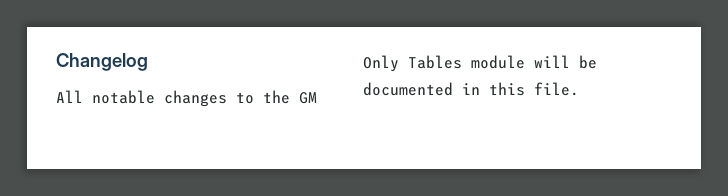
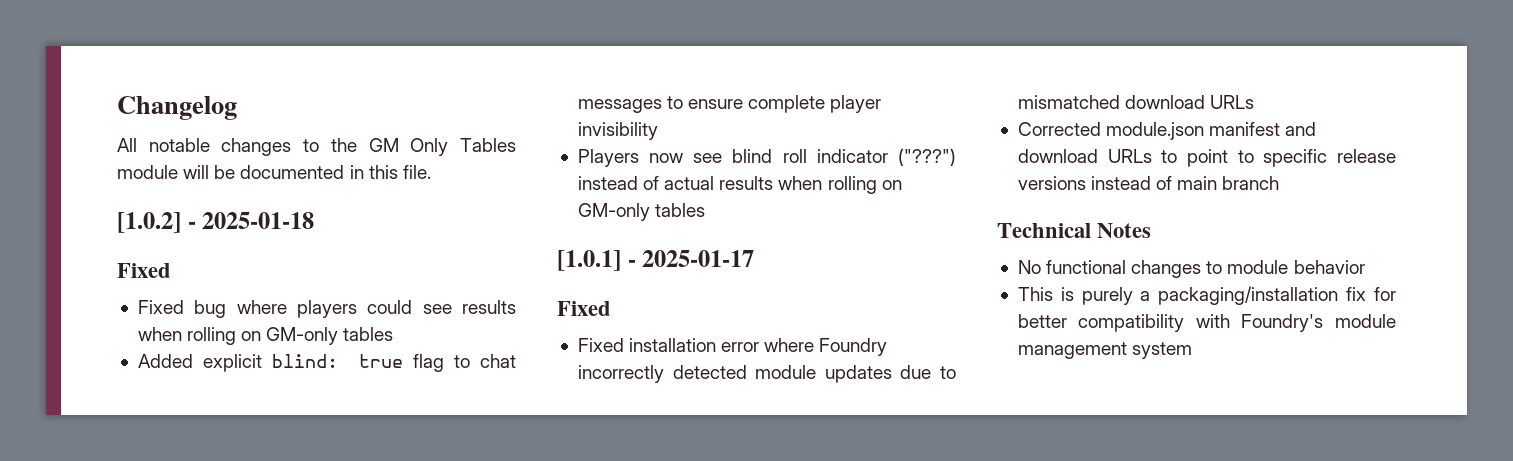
(579, 89) none -> [117,212,315,233] [117,263,171,278] [137,300,516,318] [137,327,394,345] [137,354,517,372] [577,95,882,113] [577,122,658,140] [577,148,956,167] [577,176,902,194] [577,203,706,221] [557,250,755,271] [557,301,611,316] [577,338,888,356] [577,365,956,383] [1017,95,1255,109] [1017,122,1317,140] [1017,149,1396,167] [1017,176,1280,190] [997,223,1152,238] [1017,260,1365,278] [1017,286,1396,305] [1017,314,1396,332] [1017,342,1193,359] // [1.0.2] - 2025-01-18 // Fixed // Fixed bug where players could see results when rolling on GM-only tables // Added explicit blind: true flag to chat messages to ensure complete player invisibility // Players now see blind roll indicator ("???") instead of actual results when rolling on GM-only tables // [1.0.1] - 2025-01-17 // Fixed // Fixed installation error where Foundry incorrectly detected module updates due to mismatched download URLs // Corrected module.json manifest and download URLs to point to specific release versions instead of main branch // Technical Notes // No functional changes to module behavior // This is purely a packaging/installation fix for better compatibility with Foundry's module management system

